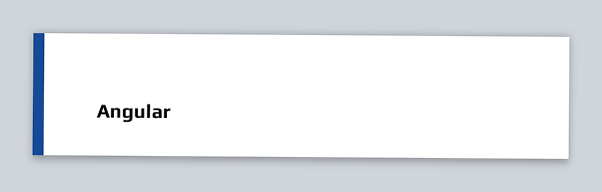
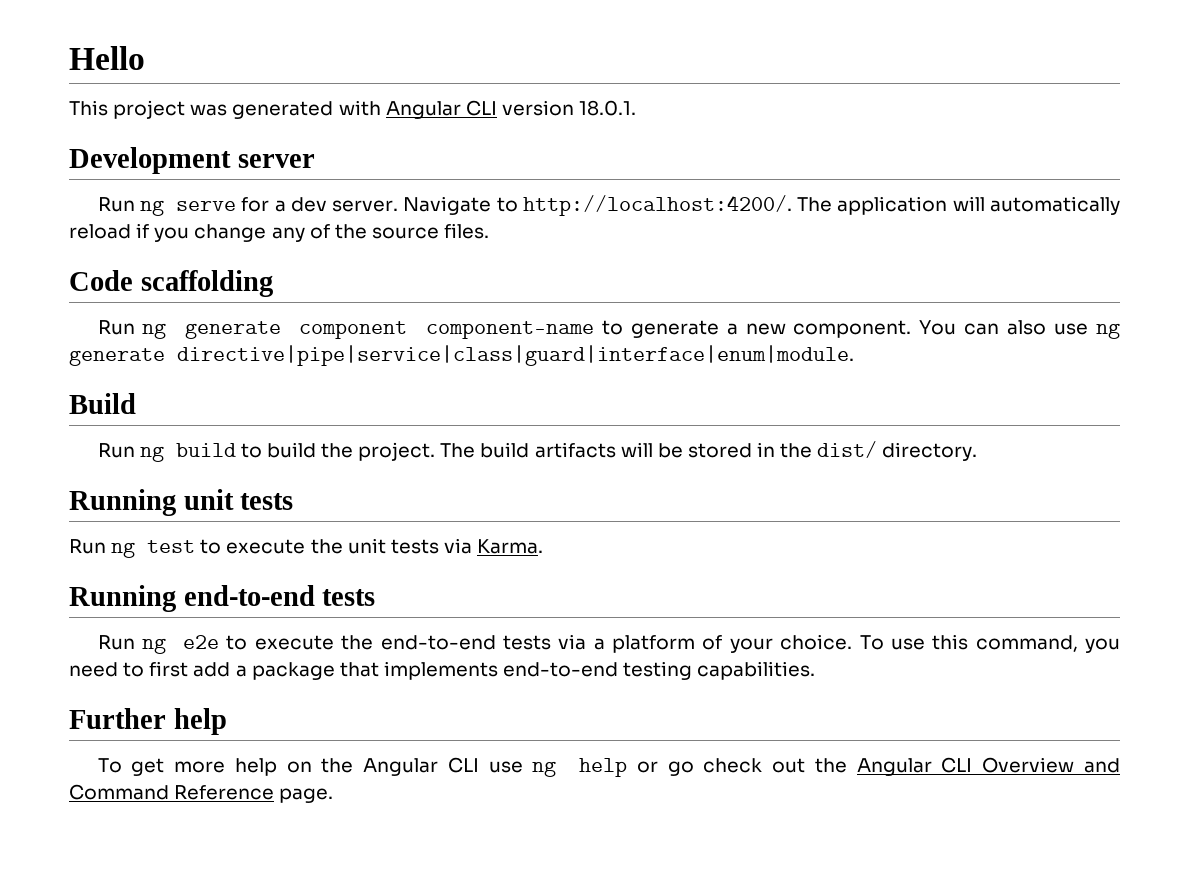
[96,103,171,124] Angular -> [69,46,145,70] [69,100,637,119] [69,147,315,174] [97,195,1121,216] [69,223,490,242] [69,270,273,297] [97,320,1120,339] [69,345,854,366] [69,393,136,414] [97,441,978,462] [69,489,294,516] [69,538,544,558] [69,585,376,612] [97,634,1120,654] [69,661,816,680] [69,708,227,735] [97,757,1120,777] [69,784,334,803] Hello // This project was generated with Angular CLI version 18.0.1. // Development server // Run ng serve for a dev server. Navigate to http://localhost:4200/. The application will automatically reload if you change any of the source files. // Code scaffolding // Run ng generate component component-name to generate a new component. You can also use ng generate directive|pipe|service|class|guard|interface|enum|module. // Build // Run ng build to build the project. The build artifacts will be stored in the dist/ directory. // Running unit tests // Run ng test to execute the unit tests via Karma. // Running end-to-end tests // Run ng e2e to execute the end-to-end tests via a platform of your choice. To use this command, you need to first add a package that implements end-to-end testing capabilities. // Further help // To get more help on the Angular CLI use ng help or go check out the Angular CLI Overview and Command Reference page.

